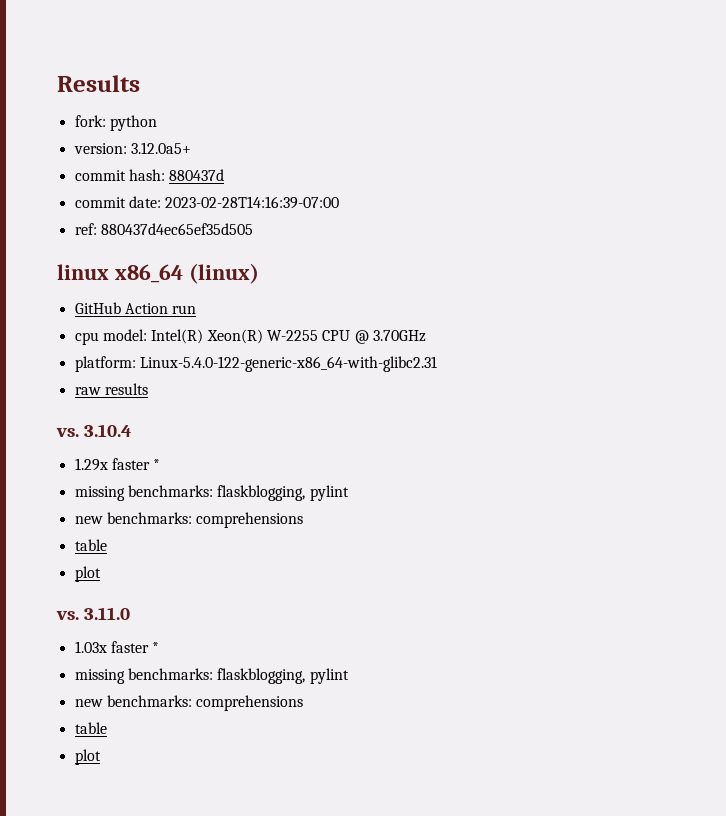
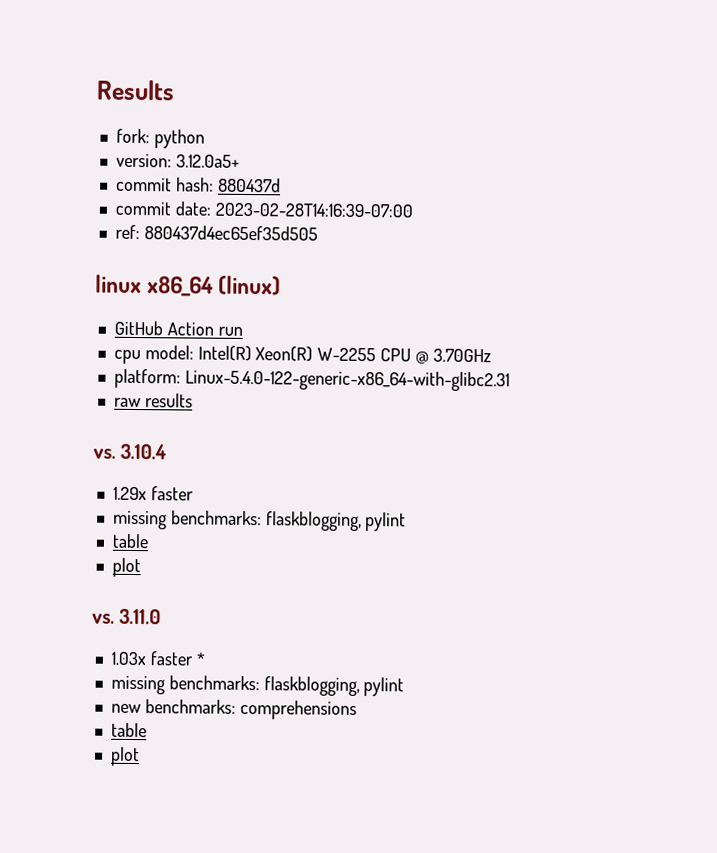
[153,459,161,470] [74,485,349,501] [74,512,304,528] * // missing benchmarks: flaskblogging, pylint // new benchmarks: comprehensions -> [112,510,407,532] // missing benchmarks: flaskblogging, pylint

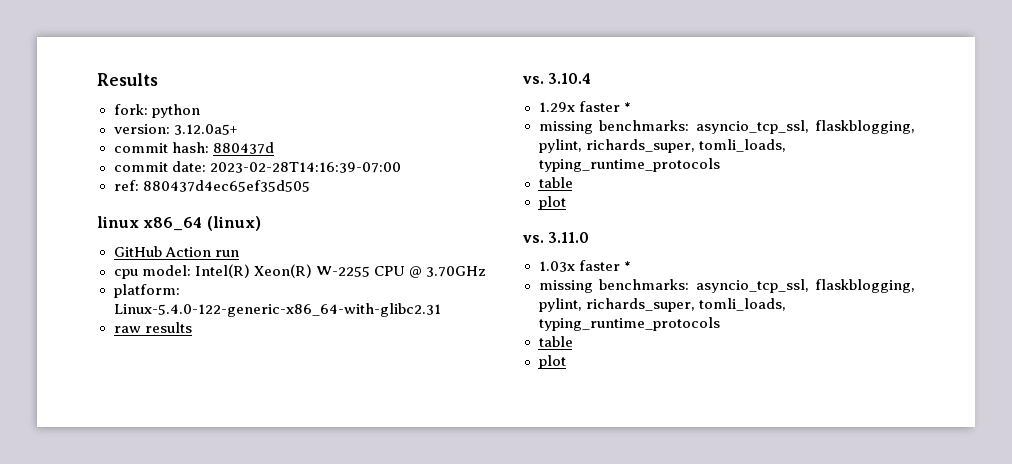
[112,510,407,532] // missing benchmarks: flaskblogging, pylint -> [623,102,631,112] [538,120,915,134] [538,139,786,153] [538,158,720,172] * // missing benchmarks: asyncio_tcp_ssl, flaskblogging, pylint, richards_super, tomli_loads, typing_runtime_protocols
[263,676,405,697] [110,699,357,720] flaskblogging, pylint // new benchmarks: comprehensions -> [695,279,915,293] [538,298,786,312] [538,317,720,331] asyncio_tcp_ssl, flaskblogging, pylint, richards_super, tomli_loads, typing_runtime_protocols

